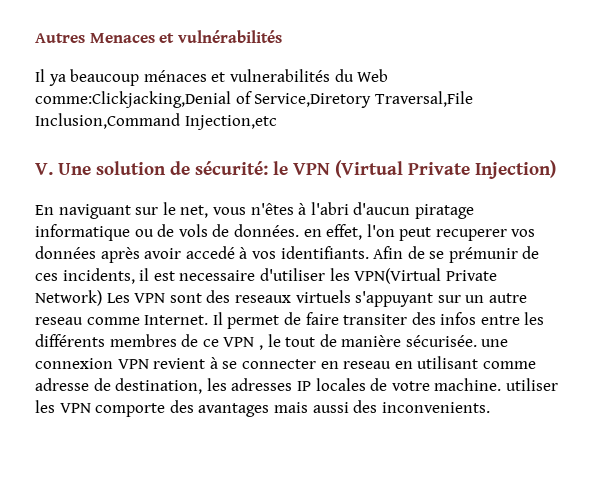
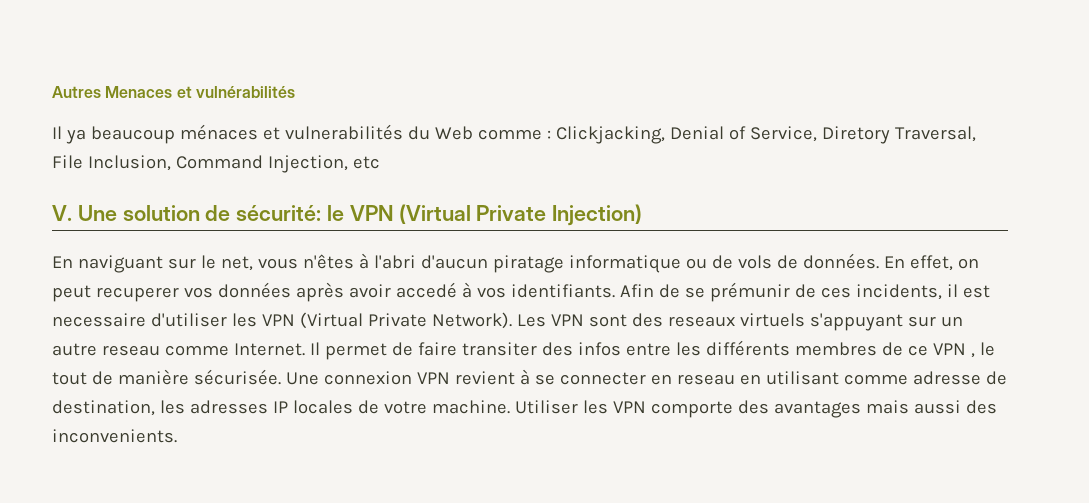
[35,91,473,108] [35,113,277,130] comme:Clickjacking,Denial of Service,Diretory Traversal,File Inclusion,Command Injection,etc -> [477,126,976,144] [52,155,380,173] comme : Clickjacking, Denial of Service, Diretory Traversal, File Inclusion, Command Injection, etc
[303,224,395,240] en effet, l'on -> [883,255,979,271] En effet, on
[354,268,497,284] [35,290,102,306] VPN(Virtual Private Network) -> [261,312,512,329] VPN (Virtual Private Network).
[481,339,509,347] une -> [285,372,319,385] Une
[505,378,558,391] utiliser -> [514,400,578,414] Utiliser

